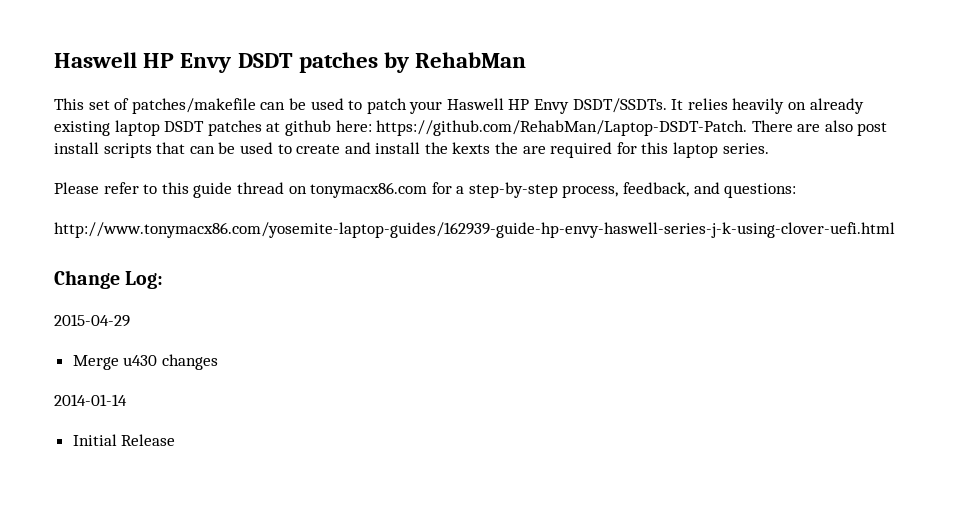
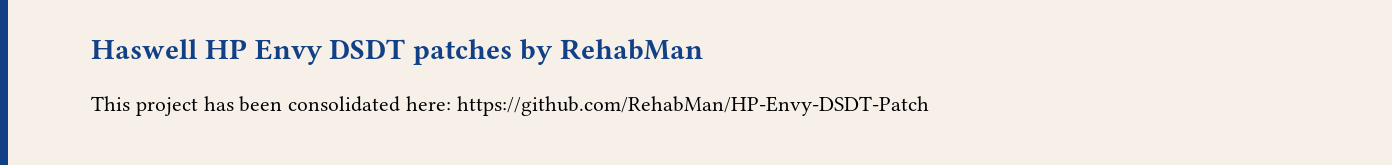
[88,98,864,114] [54,120,888,136] [54,142,769,158] [54,182,797,198] [54,222,895,238] [54,270,164,289] [54,314,130,327] [72,354,218,370] [54,394,127,406] [72,434,176,446] set of patches/makefile can be used to patch your Haswell HP Envy DSDT/SSDTs. It relies heavily on already existing laptop DSDT patches at github here: https://github.com/RehabMan/Laptop-DSDT-Patch. There are also post install scripts that can be used to create and install the kexts the are required for this laptop series. // Please refer to this guide thread on tonymacx86.com for a step-by-step process, feedback, and questions: // http://www.tonymacx86.com/yosemite-laptop-guides/162939-guide-hp-envy-haswell-series-j-k-using-clover-uefi.html // Change Log: // 2015-04-29 // Merge u430 changes // 2014-01-14 // Initial Release -> [135,96,929,116] project has been consolidated here: https://github.com/RehabMan/HP-Envy-DSDT-Patch

